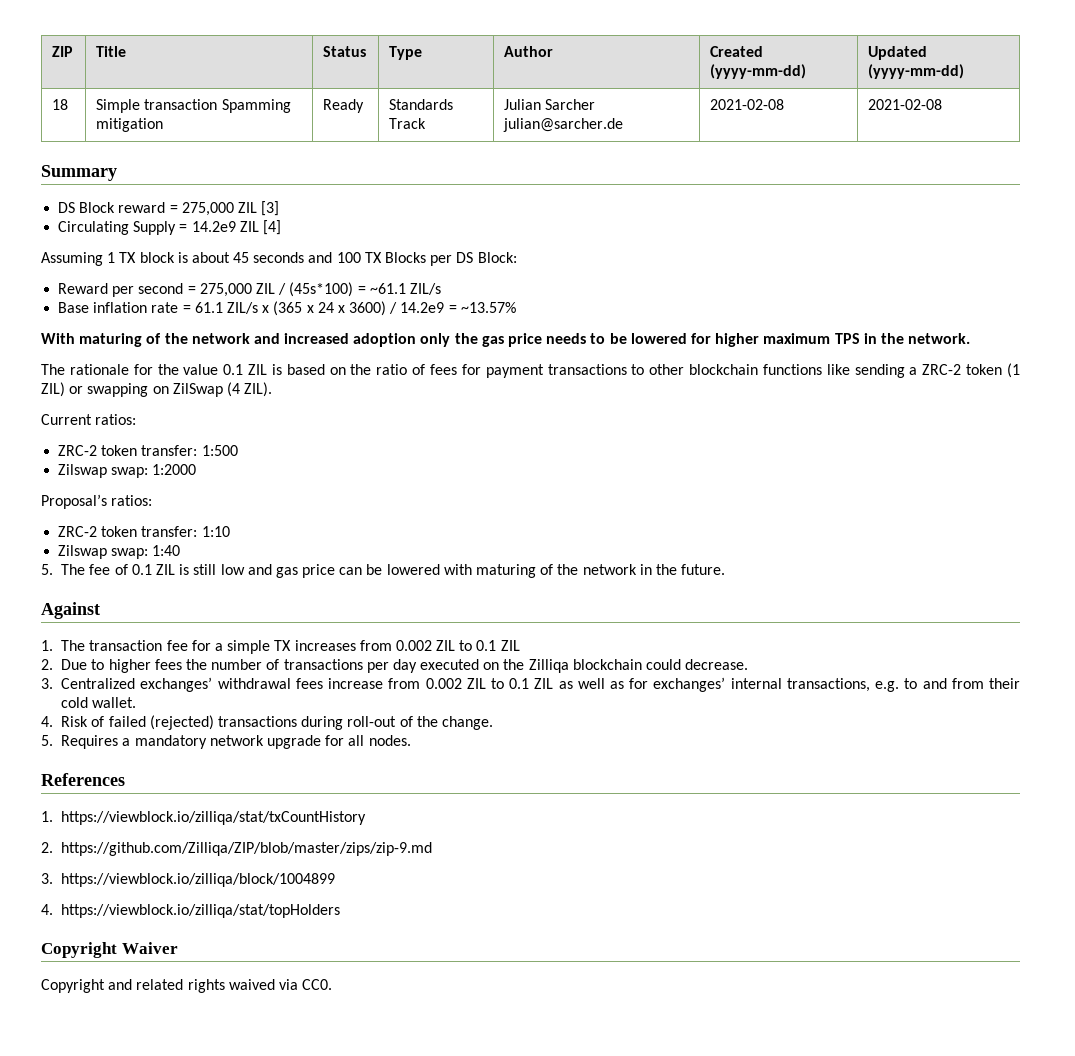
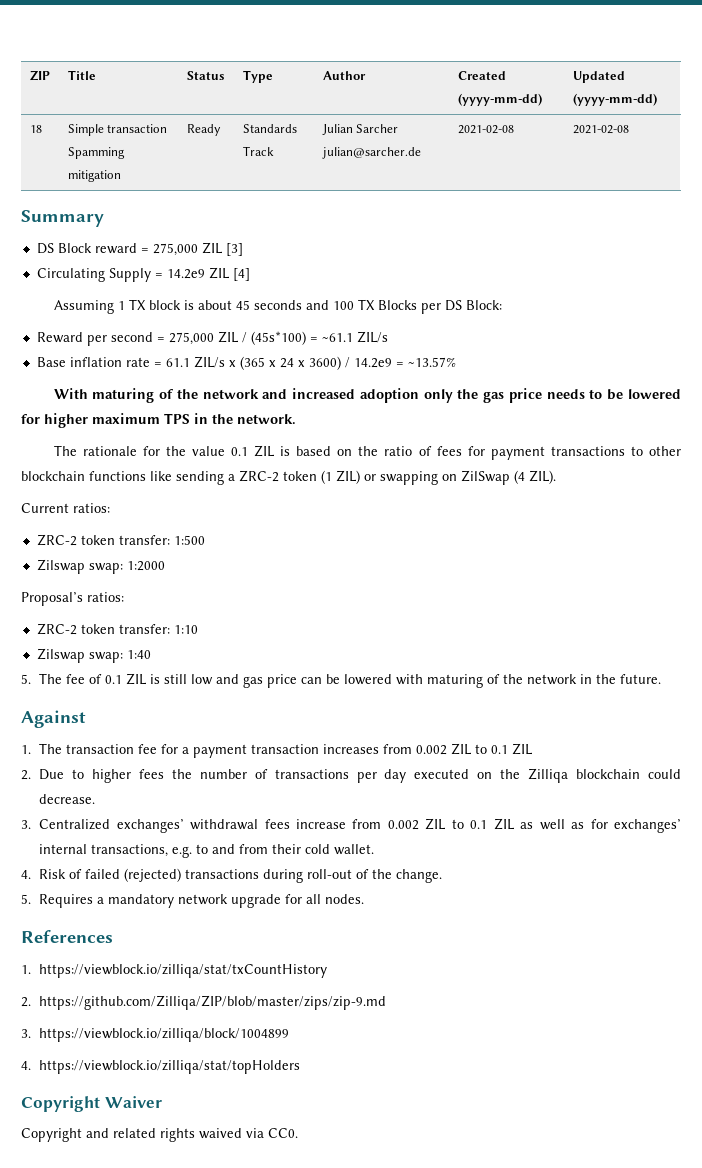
[227,640,292,654] simple TX -> [193,744,320,758] payment transaction

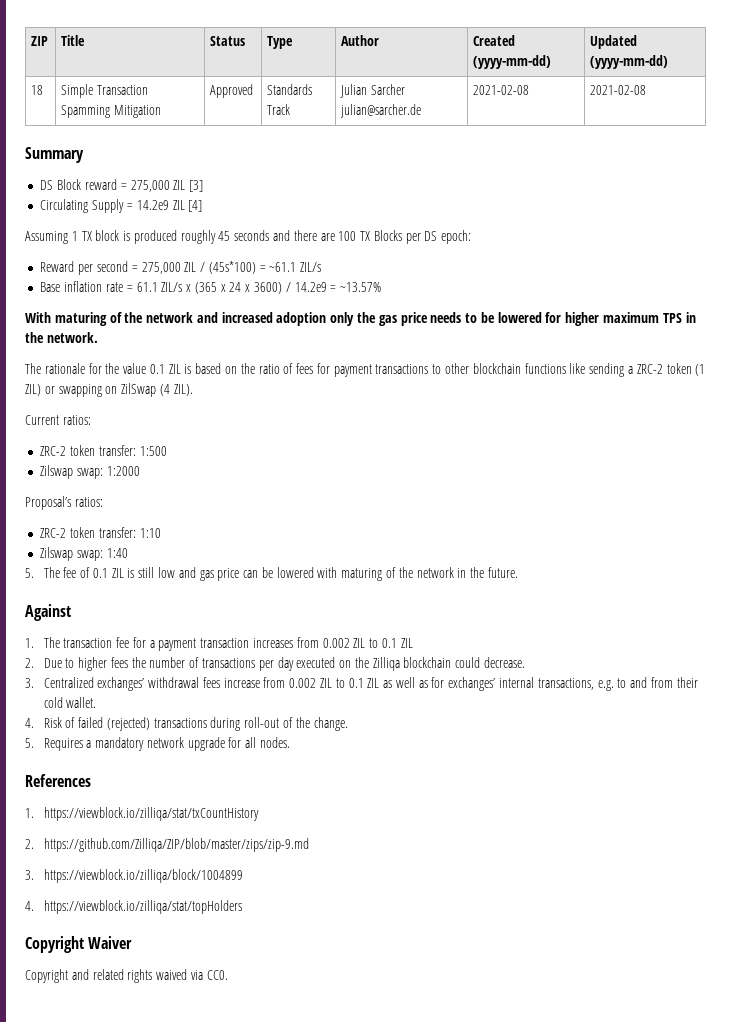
[107,124,168,133] [67,147,125,159] [67,170,121,182] [186,124,221,136] transaction Spamming mitigation | Ready -> [97,85,149,95] [61,105,162,118] [210,84,254,98] Transaction Spamming Mitigation | Approved
[197,300,232,310] about -> [133,230,216,244] produced roughly
(329, 305) none -> [293,230,335,241] there are
[465,300,502,310] Block: -> [441,230,472,244] epoch:

